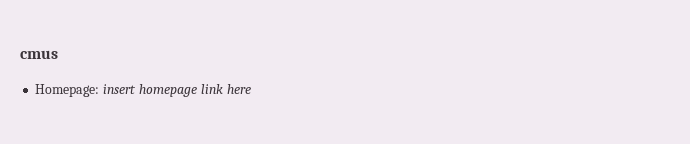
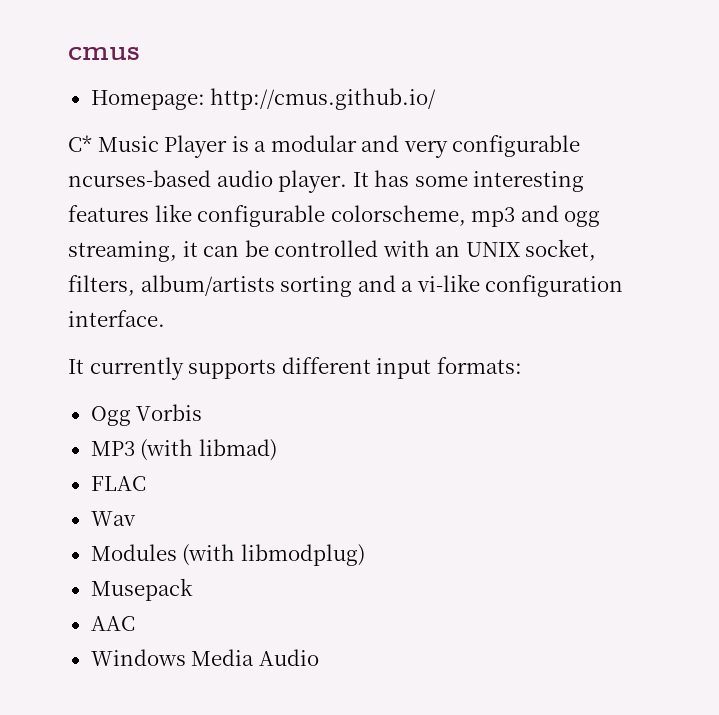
[103,84,251,97] insert homepage link here -> [210,88,437,110] [68,135,581,158] [68,170,585,193] [68,204,601,227] [68,239,597,262] [68,274,624,297] [68,310,165,327] [68,357,522,380] [90,404,203,426] [90,439,277,461] [90,476,146,491] [90,511,136,526] [90,544,365,566] [90,578,193,601] [90,616,135,631] [90,649,319,666] http://cmus.github.io/ // C* Music Player is a modular and very configurable ncurses-based audio player. It has some interesting features like configurable colorscheme, mp3 and ogg streaming, it can be controlled with an UNIX socket, filters, album/artists sorting and a vi-like configuration interface. // It currently supports different input formats: // Ogg Vorbis // MP3 (with libmad) // FLAC // Wav // Modules (with libmodplug) // Musepack // AAC // Windows Media Audio

